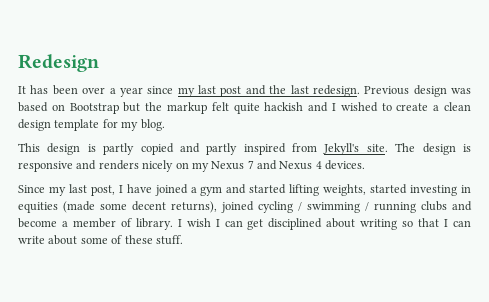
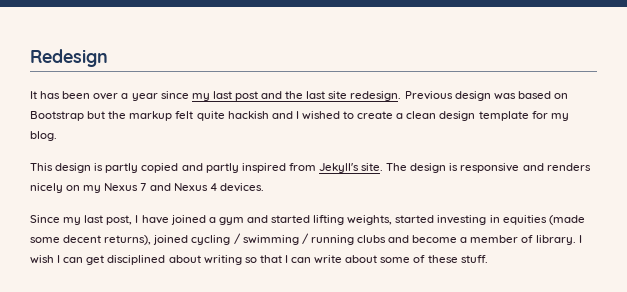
(309, 89) none -> [328,91,348,99] site

